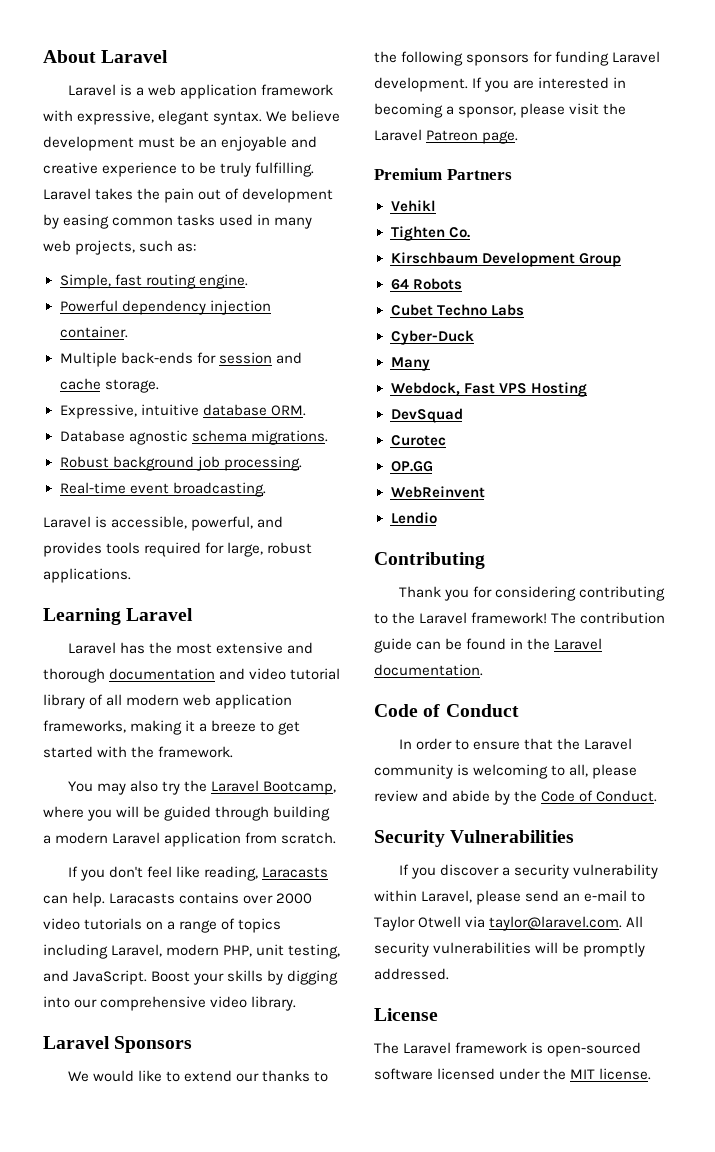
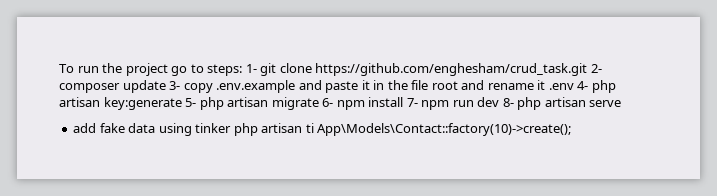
[43,50,169,63] [67,84,333,99] [43,110,341,125] [43,136,318,151] [43,162,315,177] [43,188,334,203] [43,214,313,229] [43,240,197,255] [59,274,248,289] [59,300,271,315] [59,326,128,338] [59,352,302,367] [59,378,159,393] [59,404,306,419] [59,430,328,445] [59,456,302,471] [59,482,266,497] [43,516,284,531] [43,542,313,557] [43,568,131,583] [43,608,194,625] [67,642,313,654] [43,668,341,683] [43,694,293,709] [43,720,301,735] [43,746,234,758] [67,780,336,795] [43,806,331,821] [43,832,337,847] [67,866,328,881] [43,892,313,907] [43,918,282,933] [43,944,341,959] [43,970,339,985] [43,996,297,1011] [43,1036,193,1053] [67,1070,328,1082] [374,51,661,66] [374,77,627,92] [374,103,627,118] [374,129,519,144] [374,168,512,180] [390,200,436,212] [390,226,470,241] [390,252,621,267] [390,278,462,290] [390,304,524,316] [390,330,474,345] [390,357,430,371] [390,382,587,397] [390,408,463,423] [390,435,446,446] [390,461,433,472] [390,486,485,498] [390,512,437,524] [374,552,485,569] [398,586,665,601] [374,612,666,624] [374,638,603,653] [374,664,483,676] [374,704,519,717] [398,738,632,750] [374,764,638,779] [374,790,658,805] [374,830,575,847] [398,864,658,879] [374,890,646,905] [374,916,644,931] [374,942,646,957] [374,968,449,980] [374,1008,438,1021] [374,1042,642,1057] [374,1068,652,1080] About Laravel // Laravel is a web application framework with expressive, elegant syntax. We believe development must be an enjoyable and creative experience to be truly fulfilling. Laravel takes the pain out of development by easing common tasks used in many web projects, such as: // Simple, fast routing engine. // Powerful dependency injection container. // Multiple back-ends for session and cache storage. // Expressive, intuitive database ORM. // Database agnostic schema migrations. // Robust background job processing. // Real-time event broadcasting. // Laravel is accessible, powerful, and provides tools required for large, robust applications. // Learning Laravel // Laravel has the most extensive and thorough documentation and video tutorial library of all modern web application frameworks, making it a breeze to get started with the framework. // You may also try the Laravel Bootcamp, where you will be guided through building a modern Laravel application from scratch. // If you don't feel like reading, Laracasts can help. Laracasts contains over 2000 video tutorials on a range of topics including Laravel, modern PHP, unit testing, and JavaScript. Boost your skills by digging into our comprehensive video library. // Laravel Sponsors // We would like to extend our thanks to the following sponsors for funding Laravel development. If you are interested in becoming a sponsor, please visit the Laravel Patreon page. // Premium Partners // Vehikl // Tighten Co. // Kirschbaum Development Group // 64 Robots // Cubet Techno Labs // Cyber-Duck // Many // Webdock, Fast VPS Hosting // DevSquad // Curotec // OP.GG // WebReinvent // Lendio // Contributing // Thank you for considering contributing to the Laravel framework! The contribution guide can be found in the Laravel documentation. // Code of Conduct // In order to ensure that the Laravel community is welcoming to all, please review and abide by the Code of Conduct. // Security Vulnerabilities // If you discover a security vulnerability within Laravel, please send an e-mail to Taylor Otwell via taylor@laravel.com. All security vulnerabilities will be promptly addressed. // License // The Laravel framework is open-sourced software licensed under the MIT license. -> [59,63,602,76] [59,80,616,93] [59,97,622,110] [73,123,572,136] To run the project go to steps: 1- git clone https://github.com/enghesham/crud_task.git 2- composer update 3- copy .env.example and paste it in the file root and rename it .env 4- php artisan key:generate 5- php artisan migrate 6- npm install 7- npm run dev 8- php artisan serve // add fake data using tinker php artisan ti App\Models\Contact::factory(10)->create();

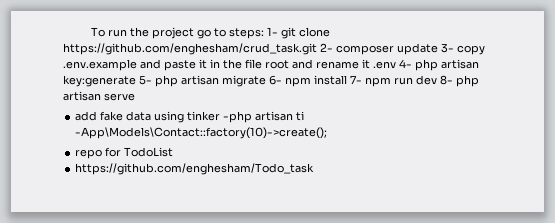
[233,123,258,136] php -> [223,111,253,123] -php
[317,123,572,136] App\Models\Contact::factory(10)->create(); -> [75,127,328,139] [75,147,174,159] [75,163,315,175] -App\Models\Contact::factory(10)->create(); // repo for TodoList // https://github.com/enghesham/Todo_task

